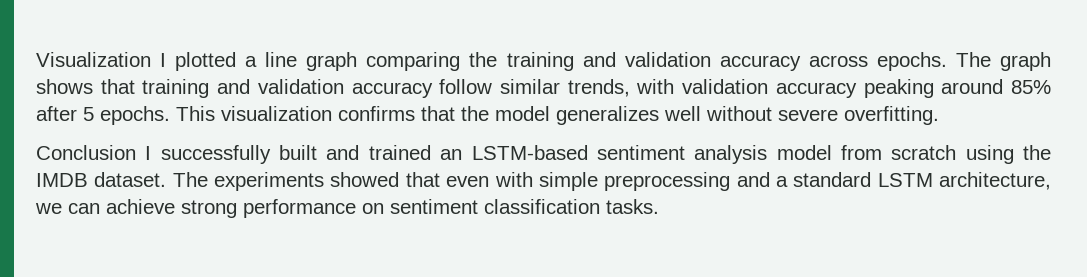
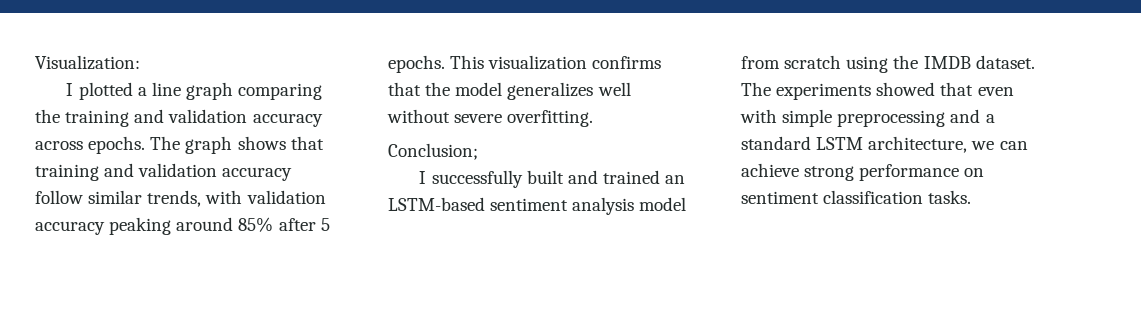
[36,52,151,67] Visualization -> [35,55,140,70] Visualization: //
[36,145,136,160] Conclusion -> [388,143,478,160] Conclusion; //

